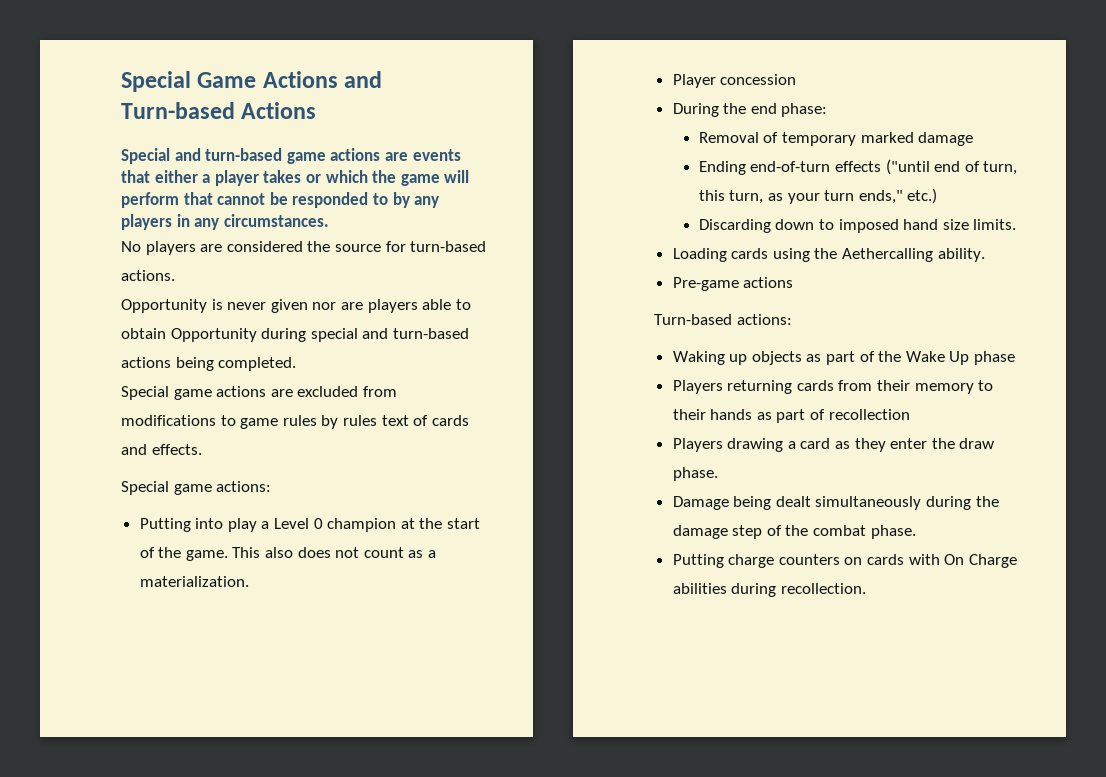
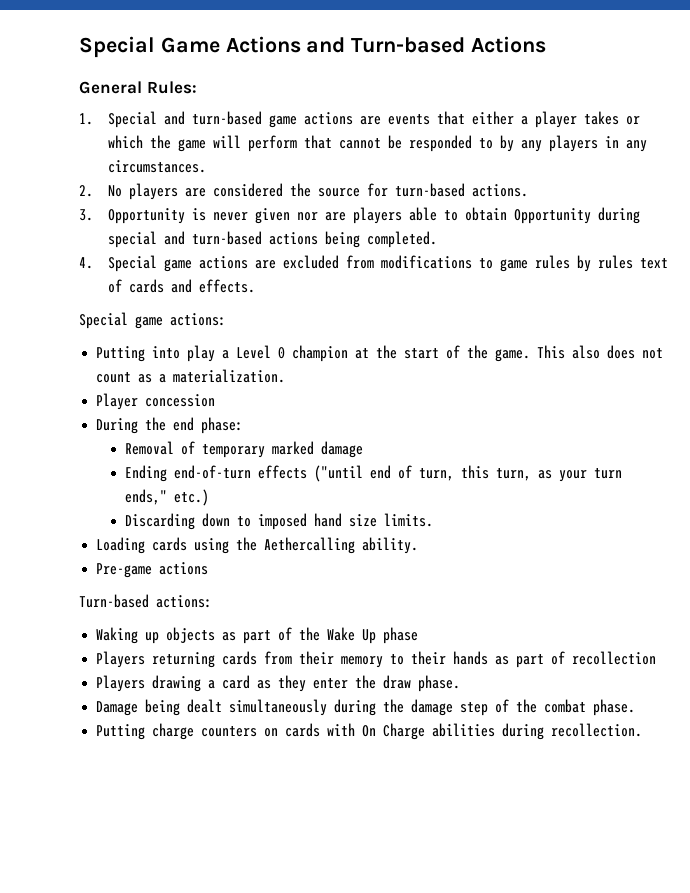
(317, 110) none -> [79,81,197,94] [79,113,93,125] General Rules: // 1.
(329, 220) none -> [79,185,93,197] 2.
(175, 275) none -> [79,209,93,221] 3.
(297, 364) none -> [79,257,93,269] 4.

